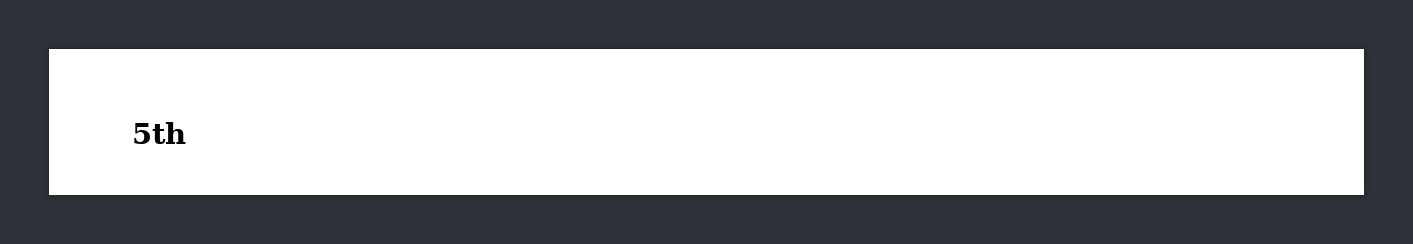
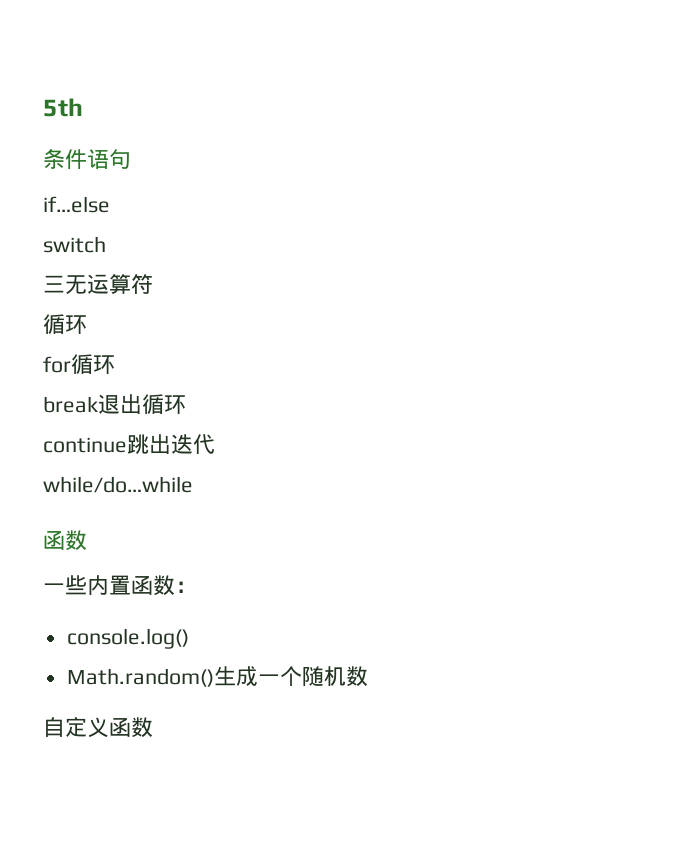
(186, 133) none -> [43,149,131,169] [43,196,110,213] [43,236,106,253] [43,274,153,295] [43,314,87,335] [43,354,115,375] [43,394,186,415] [43,434,215,454] [43,476,193,493] [43,530,87,551] [43,575,197,596] [66,628,189,649] [66,666,368,687] [43,717,153,738] // 条件语句 // if…else // switch // 三无运算符 // 循环 // for循环 // break退出循环 // continue跳出迭代 // while/do…while // 函数 // 一些内置函数： // console.log() // Math.random()生成一个随机数 // 自定义函数

